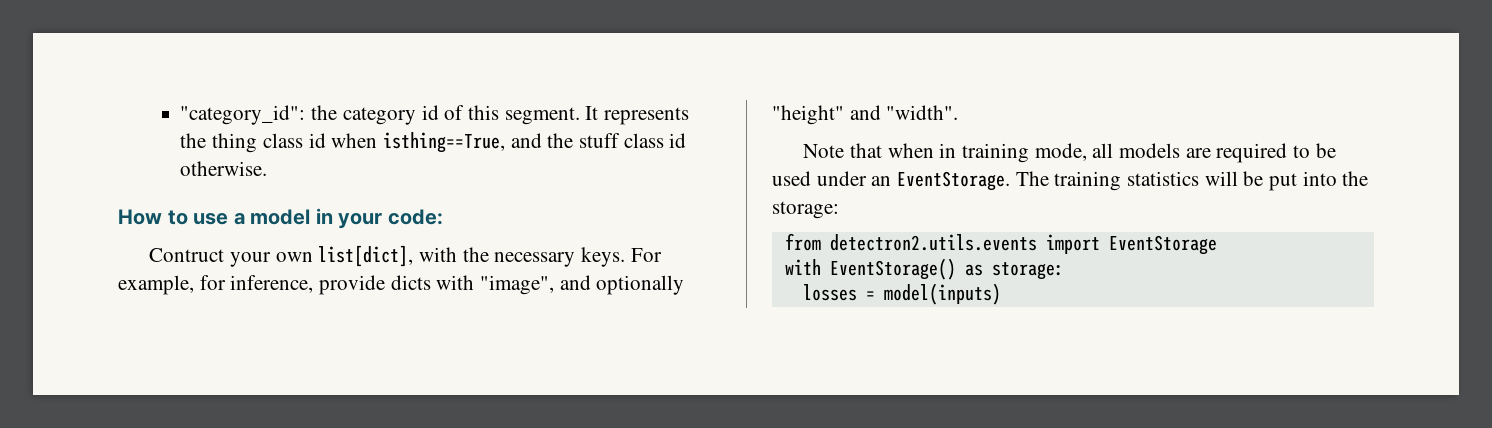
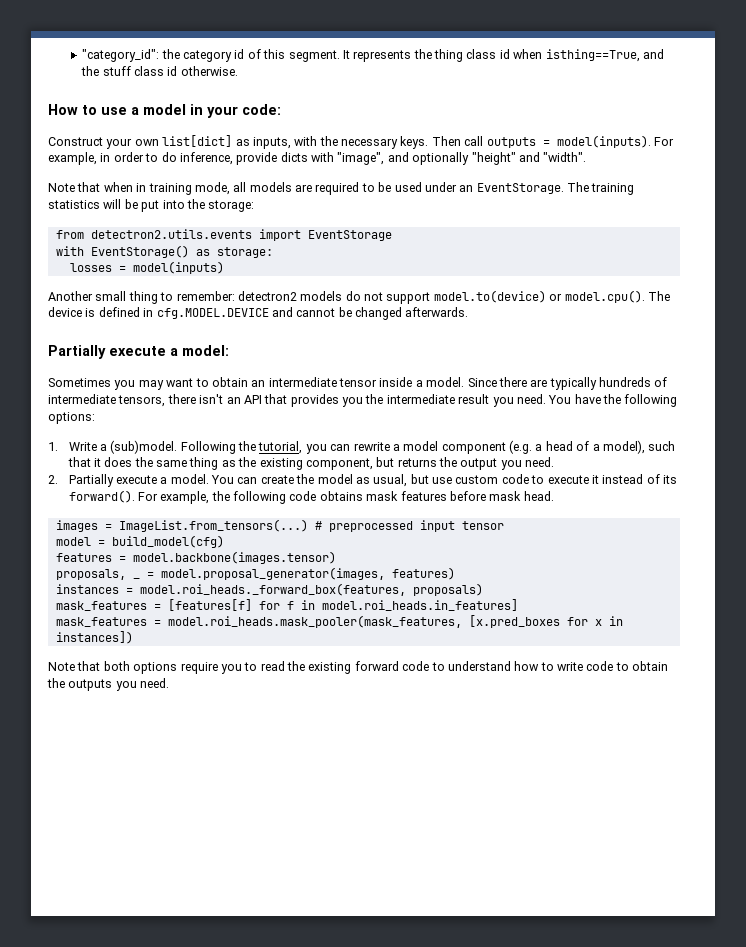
[149,248,225,262] Contruct -> [48,137,103,146] Construct
[318,245,414,267] list[dict], -> [162,135,291,149] list[dict] as inputs,
[630,248,662,262] [118,275,226,295] For example, for -> [431,135,674,148] [48,152,177,165] Then call outputs = model(inputs). For example, in order to do
(1001, 294) none -> [48,290,670,304] [48,307,469,320] [48,345,229,359] [48,377,668,390] [48,394,678,407] [48,412,95,424] [48,440,676,454] [67,457,555,470] [48,474,678,487] [68,490,554,504] [55,519,504,532] [55,535,224,548] [55,551,336,564] [55,569,140,580] [146,567,455,580] [55,583,483,596] [55,599,518,611] [55,615,623,628] [55,631,133,644] [48,661,669,674] [47,678,170,691] // Another small thing to remember: detectron2 models do not support model.to(device) or model.cpu(). The device is defined in cfg.MODEL.DEVICE and cannot be changed afterwards. // Partially execute a model: // Sometimes you may want to obtain an intermediate tensor inside a model. Since there are typically hundreds of intermediate tensors, there isn't an API that provides you the intermediate result you need. You have the following options: // 1. Write a (sub)model. Following the tutorial, you can rewrite a model component (e.g. a head of a model), such that it does the same thing as the existing component, but returns the output you need. // 2. Partially execute a model. You can create the model as usual, but use custom code to execute it instead of its forward(). For example, the following code obtains mask features before mask head. // images = ImageList.from_tensors(...) # preprocessed input tensor // model = build_model(cfg) // features = model.backbone(images.tensor) // proposals, _ = model.proposal_generator(images, features) // instances = model.roi_heads._forward_box(features, proposals) // mask_features = [features[f] for f in model.roi_heads.in_features] // mask_features = model.roi_heads.mask_pooler(mask_features, [x.pred_boxes for x in instances]) // Note that both options require you to read the existing forward code to understand how to write code to obtain the outputs you need.

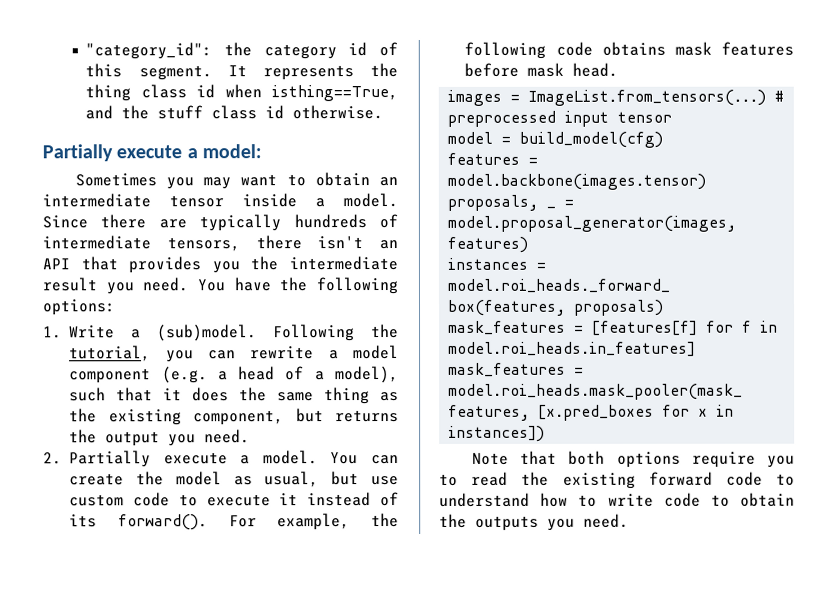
[48,104,281,118] [48,135,674,149] [48,152,587,165] [48,182,635,195] [48,199,255,212] [55,229,392,241] [55,245,273,258] [69,261,224,274] [48,290,670,304] [48,307,469,320] // How to use a model in your code: // Construct your own list[dict] as inputs, with the necessary keys. Then call outputs = model(inputs). For example, in order to do inference, provide dicts with "image", and optionally "height" and "width". // Note that when in training mode, all models are required to be used under an EventStorage. The training statistics will be put into the storage: // from detectron2.utils.events import EventStorage // with EventStorage() as storage: // losses = model(inputs) // Another small thing to remember: detectron2 models do not support model.to(device) or model.cpu(). The device is defined in cfg.MODEL.DEVICE and cannot be changed afterwards. -> (384, 112) none

